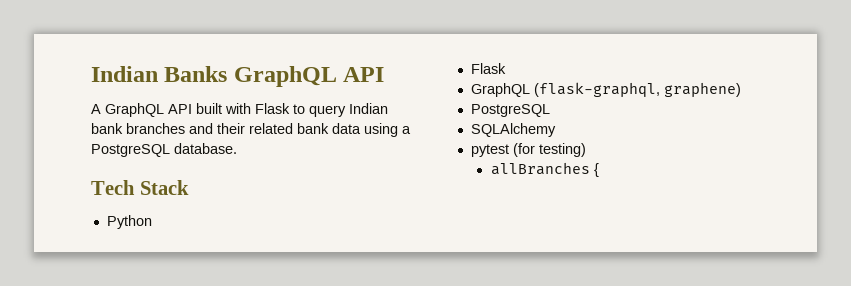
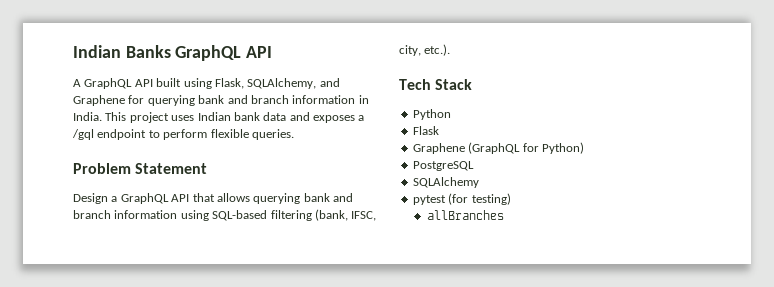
[225,103,388,117] [91,123,411,137] [91,143,237,157] with Flask to query Indian bank branches and their related bank data using a PostgreSQL database. -> [183,78,340,89] [73,95,369,106] [73,112,365,123] [72,129,294,140] [73,163,208,174] [73,193,353,204] [73,209,377,221] [399,44,451,56] using Flask, SQLAlchemy, and Graphene for querying bank and branch information in India. This project uses Indian bank data and exposes a /gql endpoint to perform flexible queries. // Problem Statement // Design a GraphQL API that allows querying bank and branch information using SQL-based filtering (bank, IFSC, city, etc.).
[470,82,741,97] GraphQL (flask-graphql, graphene) -> [412,142,584,154] Graphene (GraphQL for Python)
[593,163,599,177] { -> (504, 215) none

